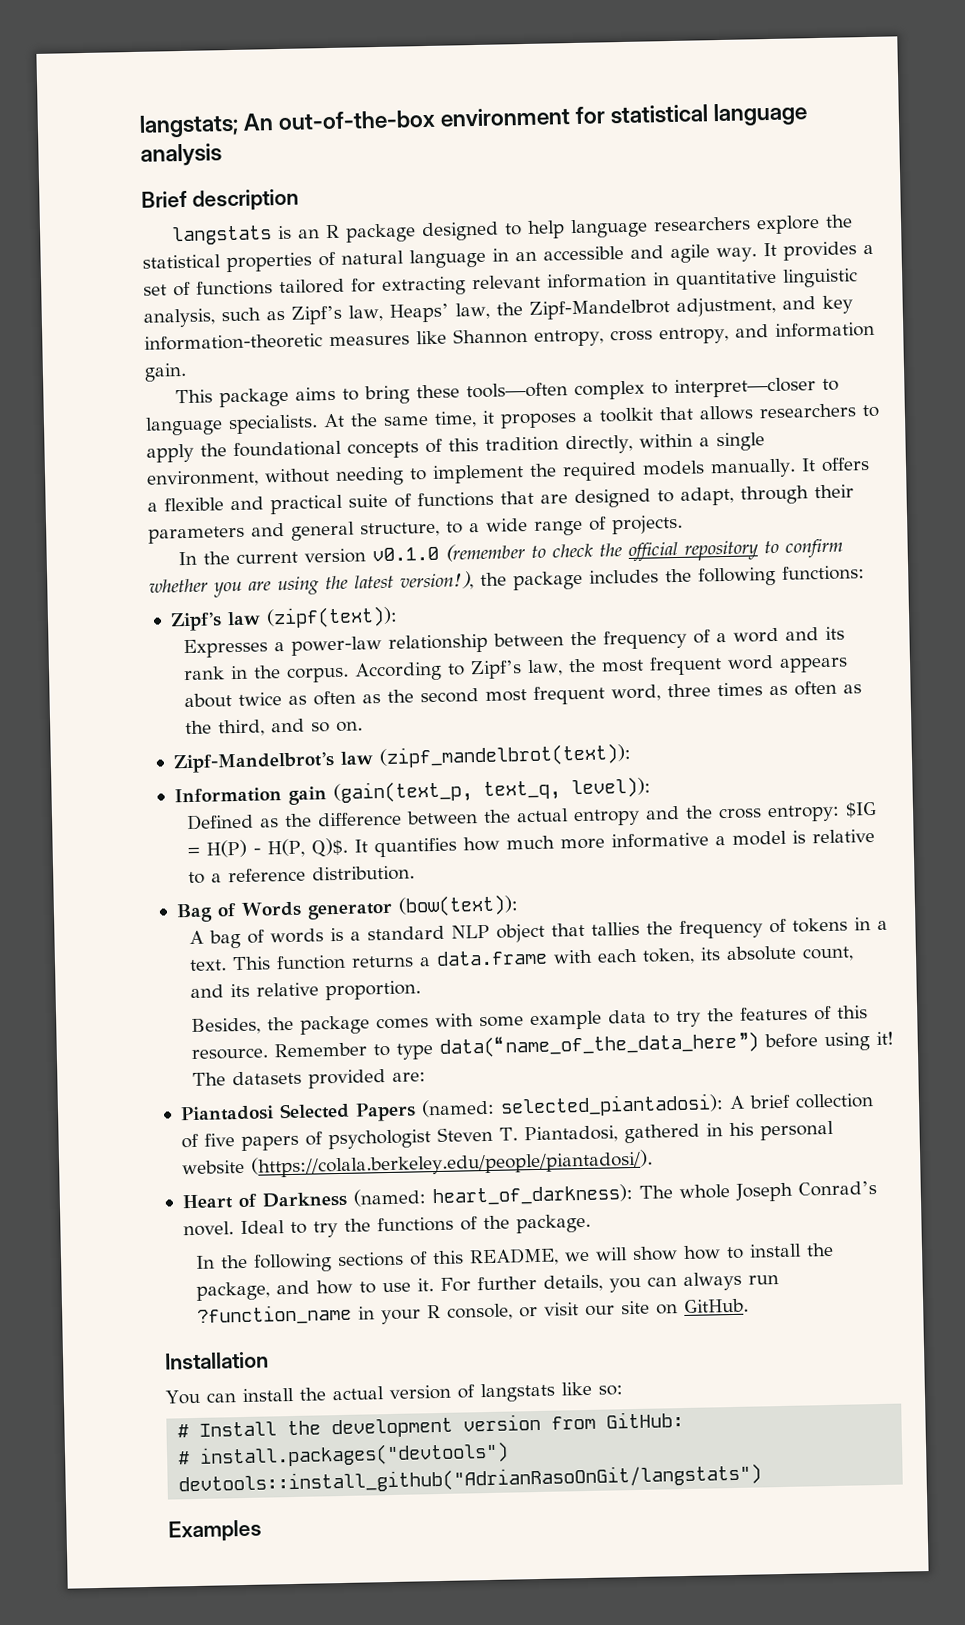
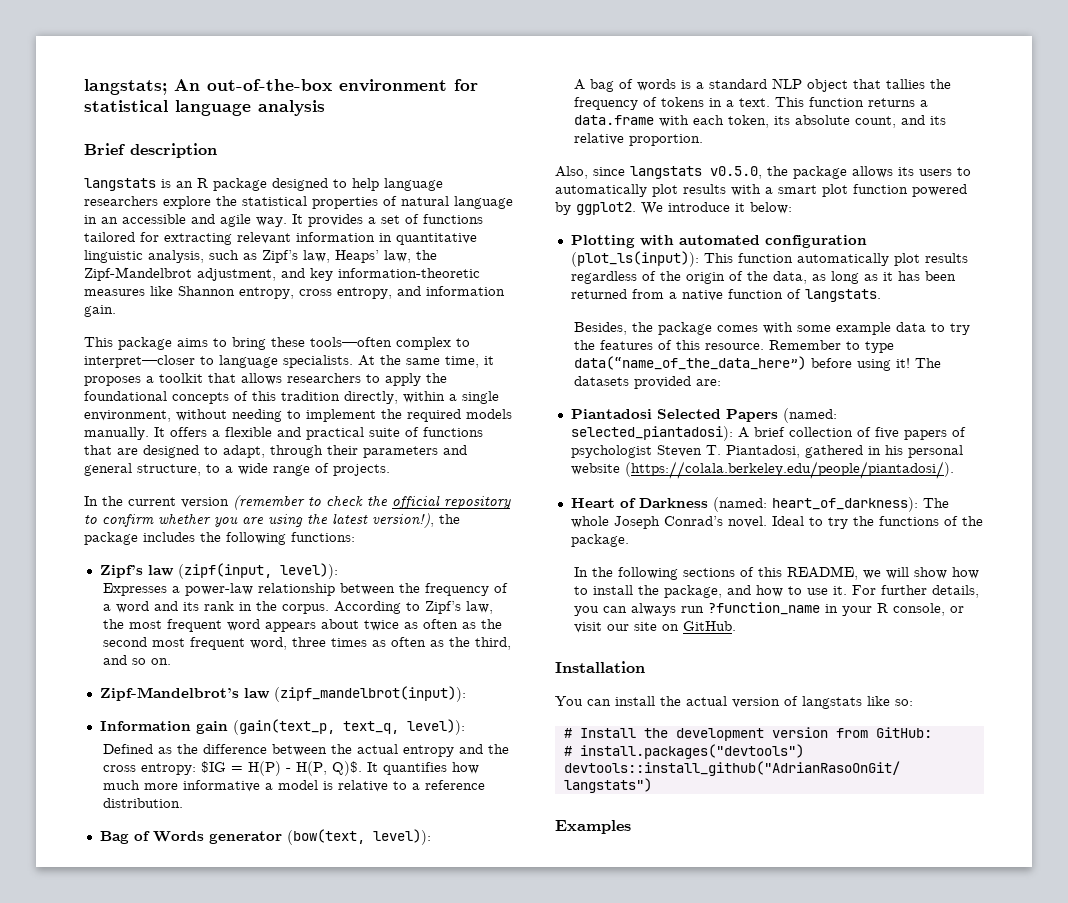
[371,546,439,562] v0.1.0 -> (229, 502) none
[265,605,398,629] (zipf(text)): -> [177,563,338,579] (zipf(input, level)):
[378,742,632,769] (zipf_mandelbrot(text)): -> [273,686,466,702] (zipf_mandelbrot(input)):
[397,894,519,917] (bow(text)): -> [286,829,431,845] (bow(text, level)):
(421, 990) none -> [555,166,971,179] [555,184,967,197] [555,202,792,215] [570,235,867,248] [570,251,968,267] [570,271,956,284] [570,289,881,302] // Also, since langstats v0.5.0, the package allows its users to automatically plot results with a smart plot function powered by ggplot2. We introduce it below: // Plotting with automated configuration (plot_ls(input)): This function automatically plot results regardless of the origin of the data, as long as it has been returned from a native function of langstats.

